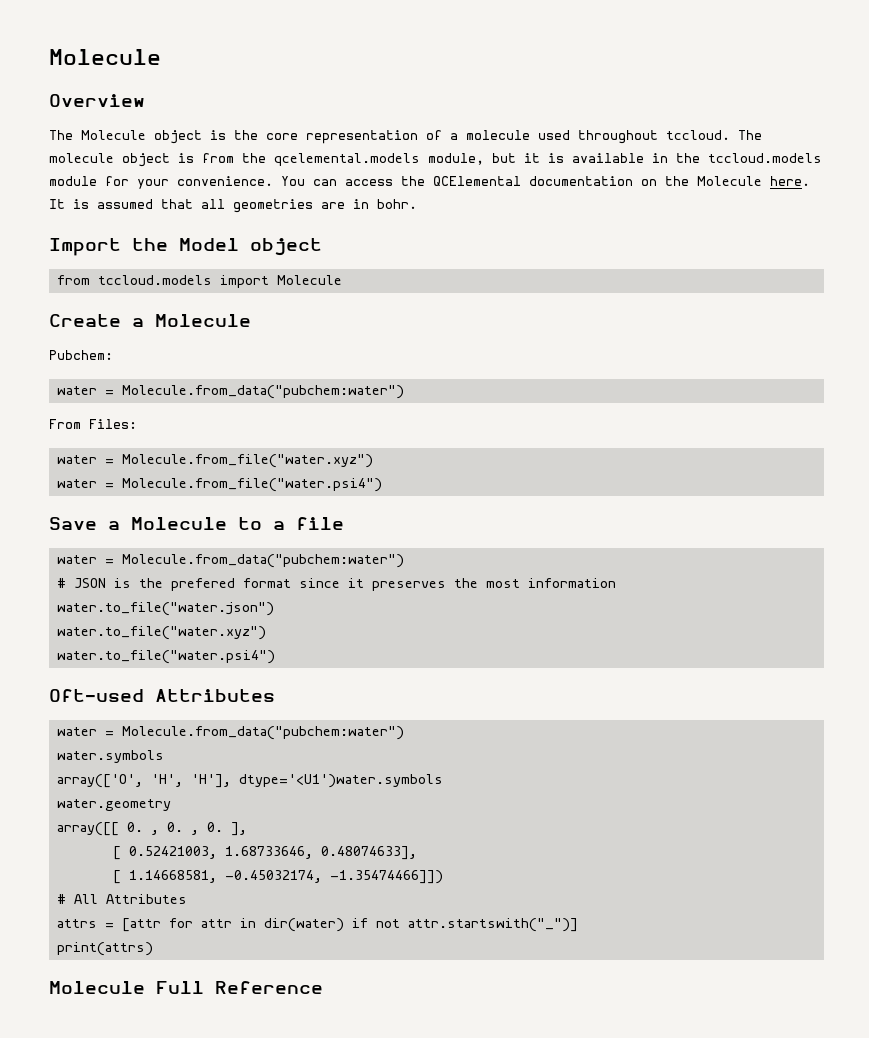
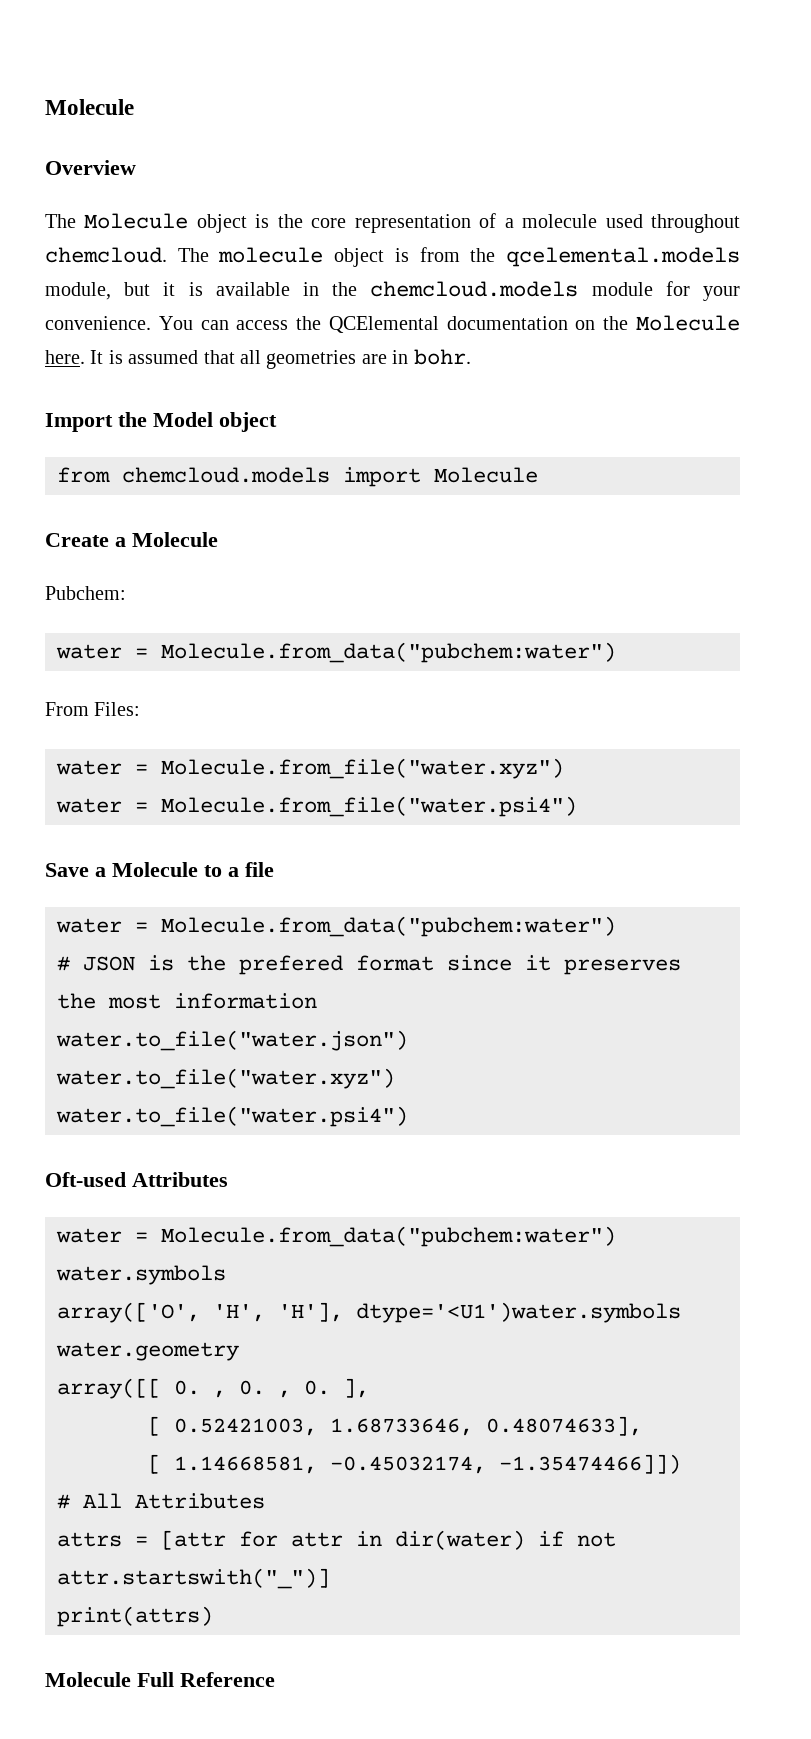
[666,130,730,140] tccloud. -> [45,247,167,263] chemcloud.
[708,153,822,163] tccloud.models -> [370,281,579,297] chemcloud.models
[97,275,212,285] tccloud.models -> [122,467,330,483] chemcloud.models

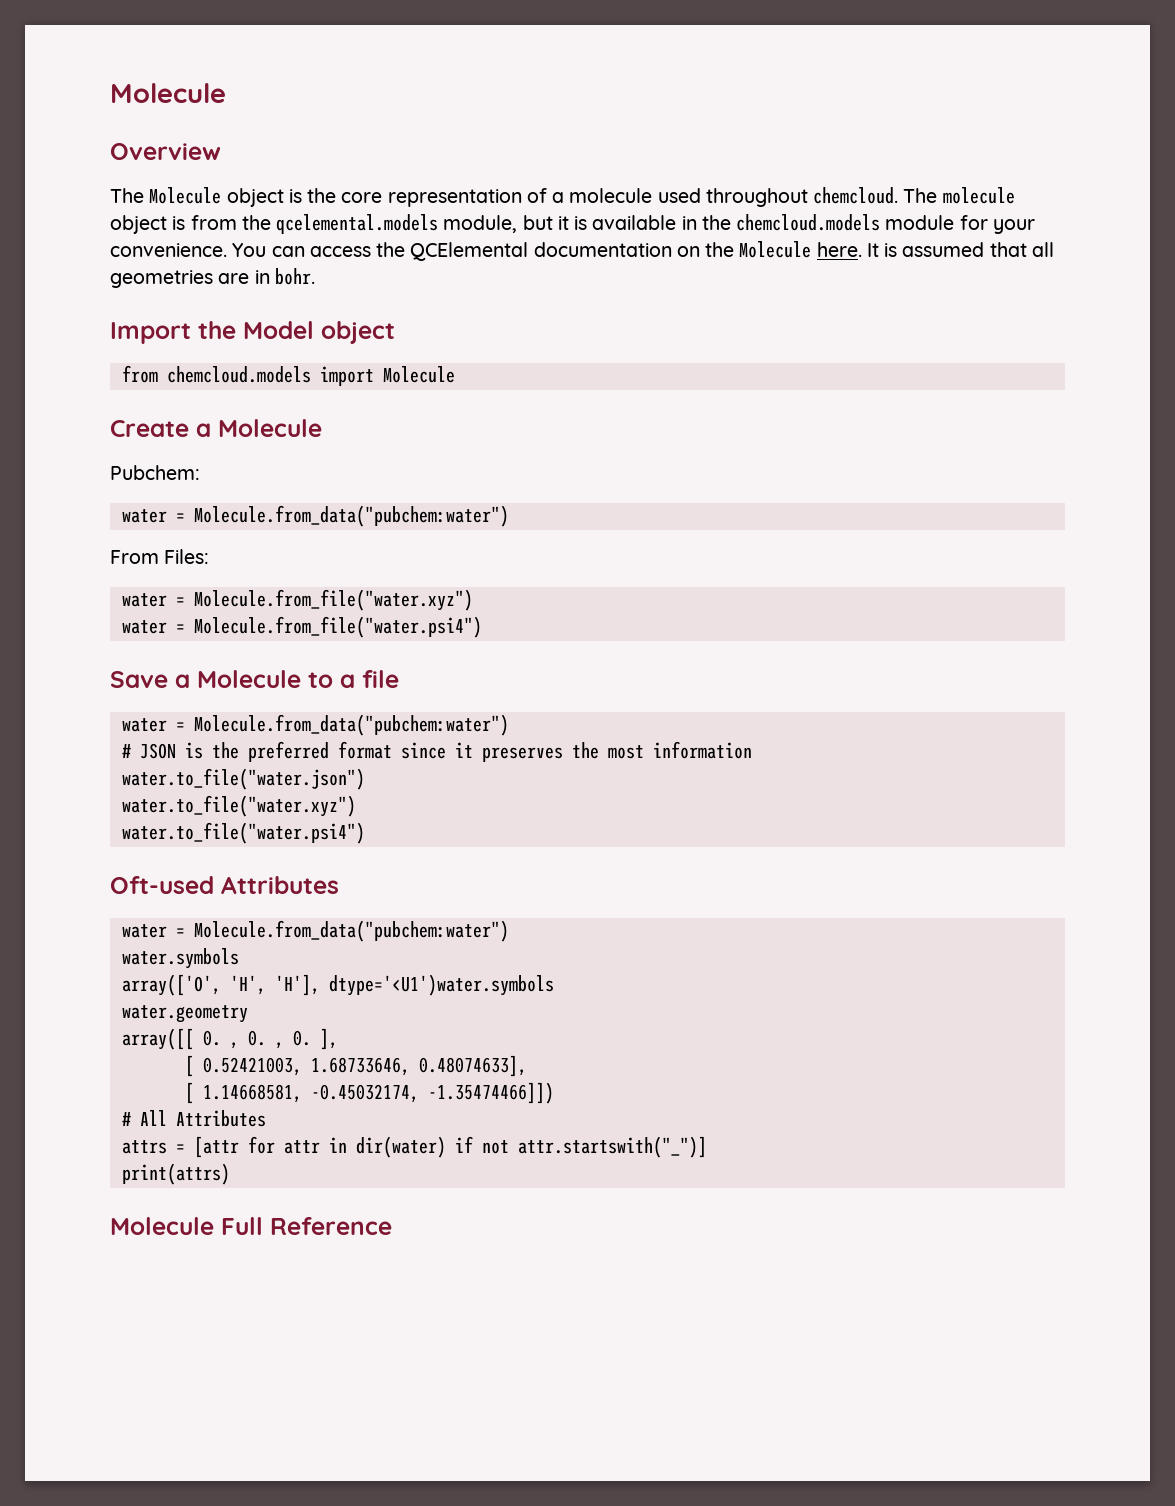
[239,955,343,975] prefered -> [247,741,329,762] preferred

